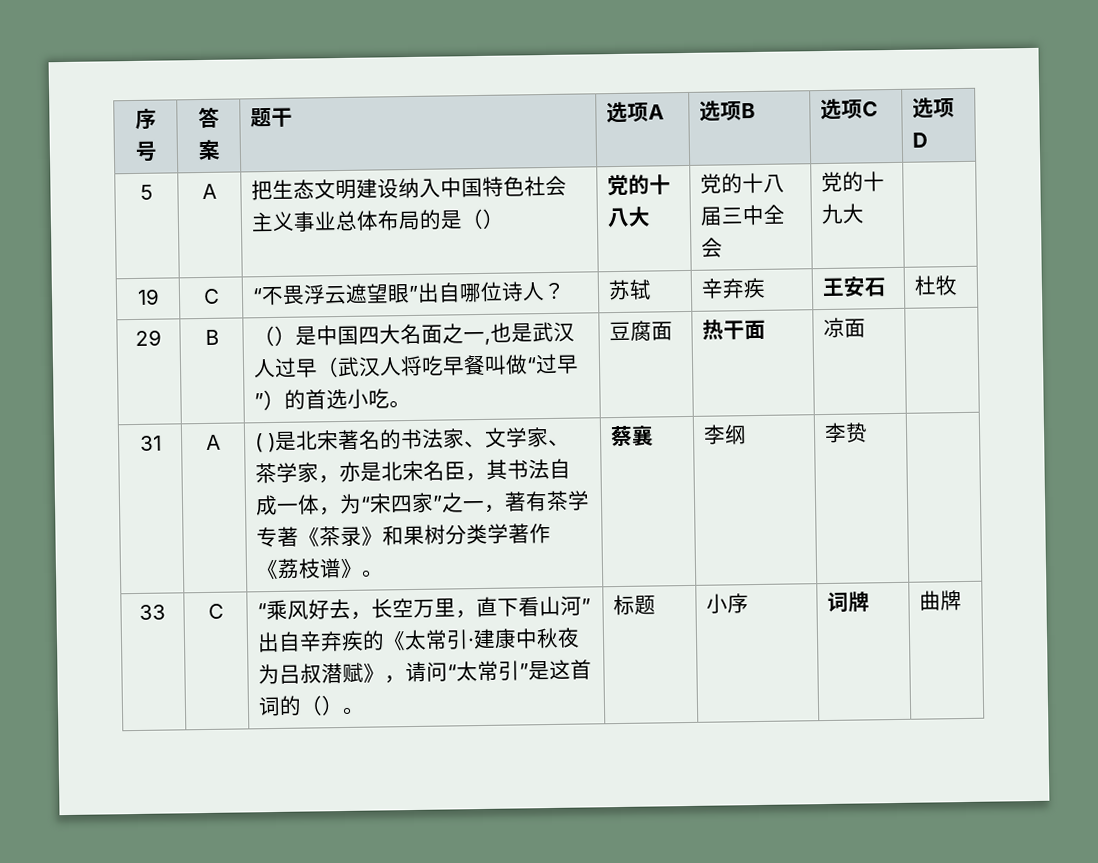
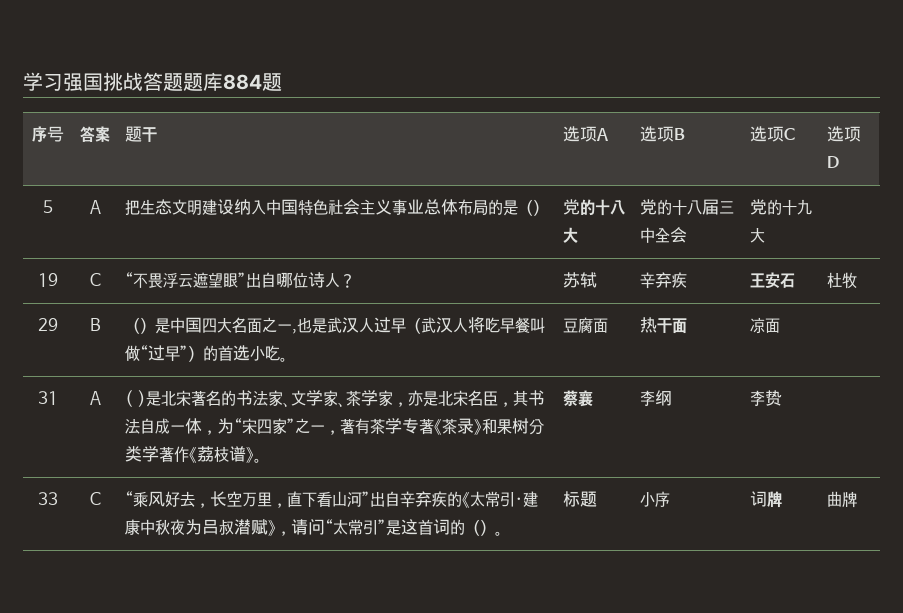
(134, 119) none -> [23,72,282,91] 学习强国挑战答题题库884题 //

